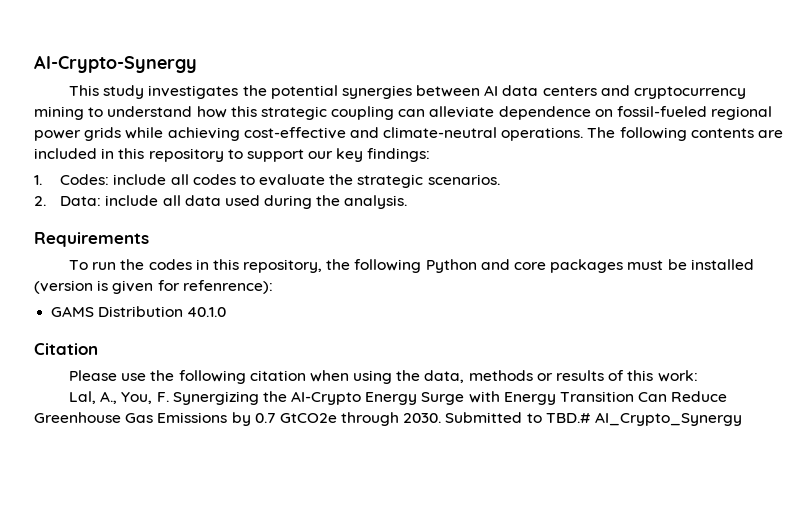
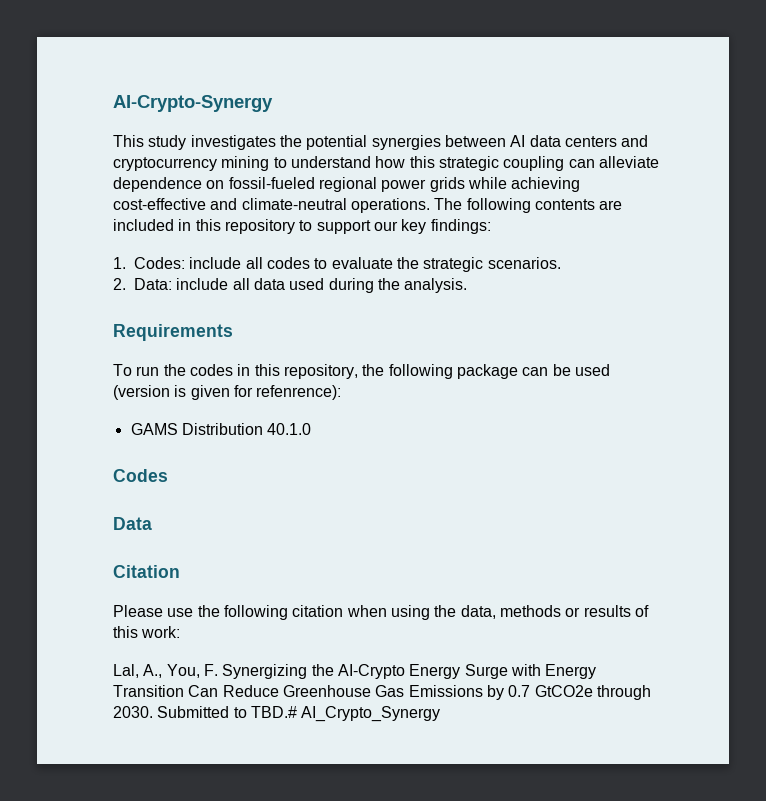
[425,259,754,273] Python and core packages must be installed -> [456,364,610,379] package can be used
(227, 312) none -> [113,469,168,482] [113,517,152,530] // Codes // Data

